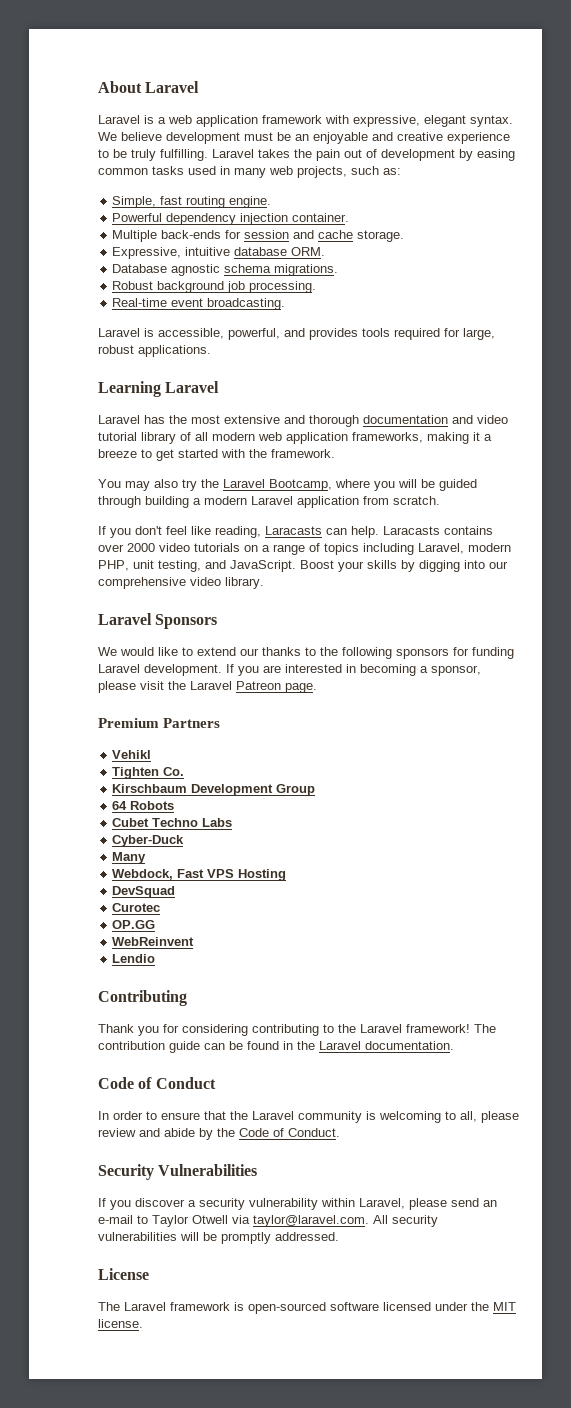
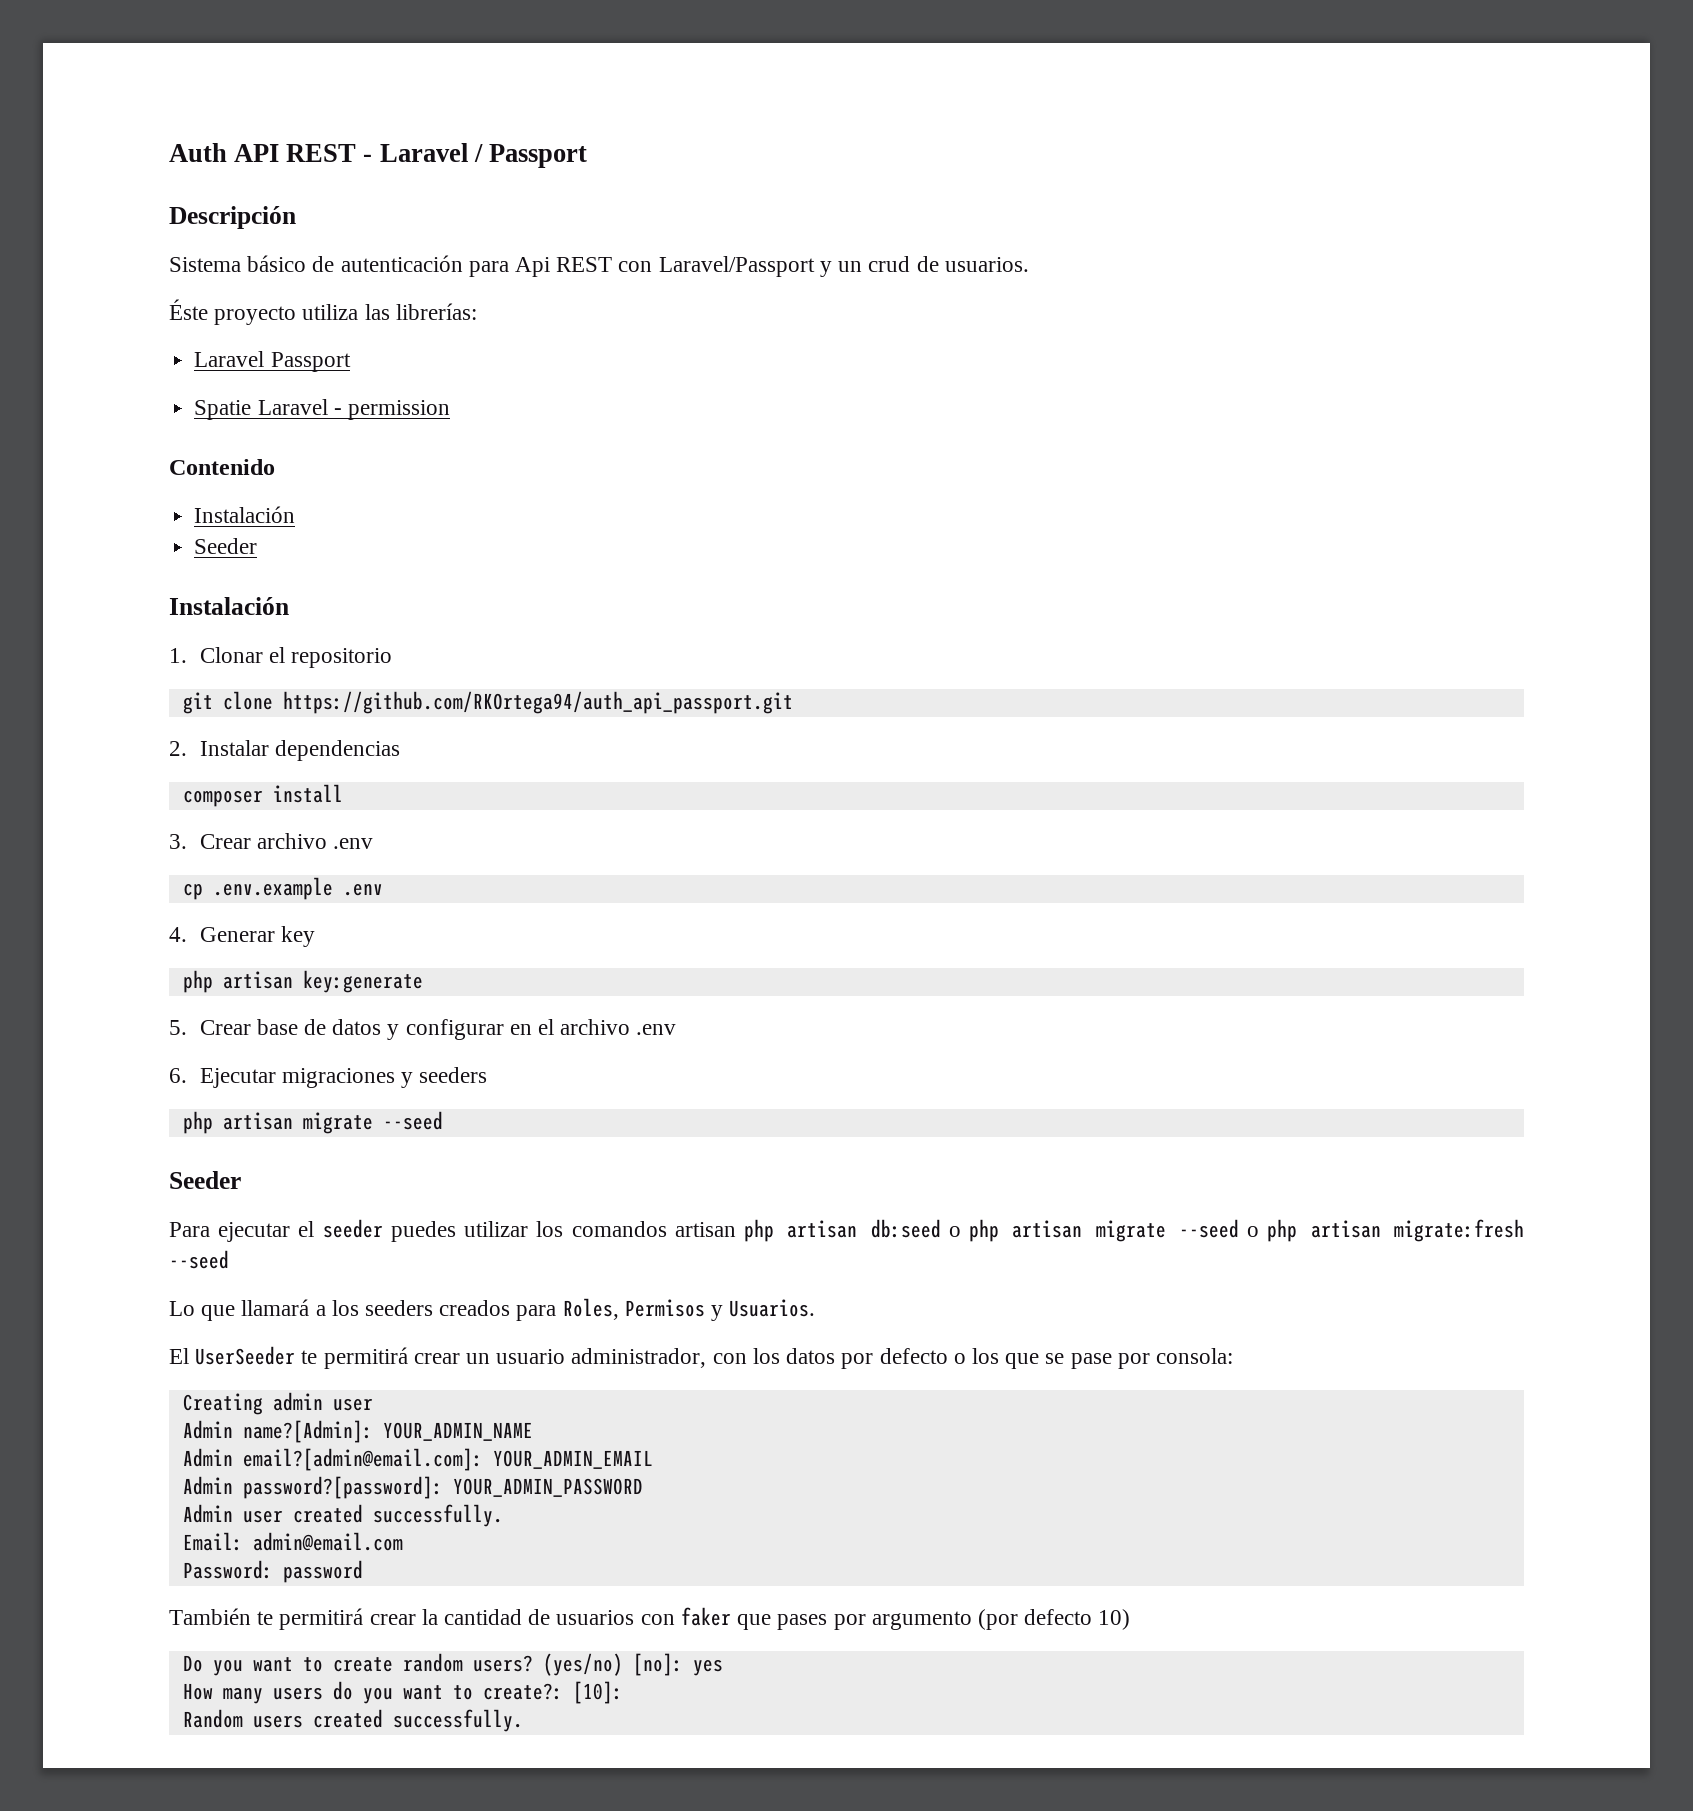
[98,81,200,93] [98,115,513,127] [98,132,510,144] [98,149,515,161] [98,166,401,178] [112,196,272,208] [112,213,350,225] [112,230,405,242] [112,247,326,259] [112,264,339,276] [112,281,317,293] [112,298,286,310] [98,328,495,340] [98,345,211,357] [98,381,220,397] [98,415,508,427] [98,432,492,444] [98,449,335,461] [98,479,477,491] [98,496,440,508] [98,526,493,538] [98,543,511,555] [98,560,508,572] [98,577,264,589] [98,613,218,629] [98,647,514,659] [98,664,481,676] [98,681,317,693] [98,718,221,728] [112,750,152,759] [112,767,185,779] [112,784,316,796] [112,801,175,810] [112,818,233,827] [112,835,185,847] [112,852,147,864] [112,869,287,881] [112,886,176,898] [112,903,161,912] [112,920,156,929] [112,937,195,946] [112,954,156,963] [98,990,187,1006] [98,1024,496,1036] [98,1041,454,1053] [98,1077,216,1089] [98,1111,519,1123] [98,1128,340,1140] [98,1164,258,1180] [98,1198,497,1210] [98,1215,438,1227] [98,1232,339,1244] [98,1268,149,1280] [98,1302,516,1314] [98,1319,143,1328] About Laravel // Laravel is a web application framework with expressive, elegant syntax. We believe development must be an enjoyable and creative experience to be truly fulfilling. Laravel takes the pain out of development by easing common tasks used in many web projects, such as: // Simple, fast routing engine. // Powerful dependency injection container. // Multiple back-ends for session and cache storage. // Expressive, intuitive database ORM. // Database agnostic schema migrations. // Robust background job processing. // Real-time event broadcasting. // Laravel is accessible, powerful, and provides tools required for large, robust applications. // Learning Laravel // Laravel has the most extensive and thorough documentation and video tutorial library of all modern web application frameworks, making it a breeze to get started with the framework. // You may also try the Laravel Bootcamp, where you will be guided through building a modern Laravel application from scratch. // If you don't feel like reading, Laracasts can help. Laracasts contains over 2000 video tutorials on a range of topics including Laravel, modern PHP, unit testing, and JavaScript. Boost your skills by digging into our comprehensive video library. // Laravel Sponsors // We would like to extend our thanks to the following sponsors for funding Laravel development. If you are interested in becoming a sponsor, please visit the Laravel Patreon page. // Premium Partners // Vehikl // Tighten Co. // Kirschbaum Development Group // 64 Robots // Cubet Techno Labs // Cyber-Duck // Many // Webdock, Fast VPS Hosting // DevSquad // Curotec // OP.GG // WebReinvent // Lendio // Contributing // Thank you for considering contributing to the Laravel framework! The contribution guide can be found in the Laravel documentation. // Code of Conduct // In order to ensure that the Laravel community is welcoming to all, please review and abide by the Code of Conduct. // Security Vulnerabilities // If you discover a security vulnerability within Laravel, please send an e-mail to Taylor Otwell via taylor@laravel.com. All security vulnerabilities will be promptly addressed. // License // The Laravel framework is open-sourced software licensed under the MIT license. -> [169,143,587,168] [169,206,296,229] [169,255,1029,277] [169,299,477,325] [194,351,351,372] [194,399,450,420] [169,459,275,475] [194,506,296,523] [194,538,258,554] [169,597,289,615] [169,647,392,668] [182,691,793,714] [169,740,400,761] [182,784,343,807] [169,833,373,849] [182,877,383,900] [169,926,315,947] [182,970,423,993] [169,1019,677,1040] [169,1067,488,1088] [182,1111,443,1134] [169,1171,241,1189] [169,1219,1524,1242] [169,1250,229,1269] [169,1298,816,1321] [169,1346,1233,1369] [182,1392,373,1415] [182,1420,533,1443] [182,1448,653,1471] [182,1476,643,1499] [182,1504,503,1527] [182,1532,403,1551] [182,1560,363,1583] [169,1607,1131,1630] [182,1653,723,1676] [182,1681,623,1704] [182,1709,523,1732] Auth API REST - Laravel / Passport // Descripción // Sistema básico de autenticación para Api REST con Laravel/Passport y un crud de usuarios. // Éste proyecto utiliza las librerías: // Laravel Passport // Spatie Laravel - permission // Contenido // Instalación // Seeder // Instalación // 1. Clonar el repositorio // git clone https://github.com/RKOrtega94/auth_api_passport.git // 2. Instalar dependencias // composer install // 3. Crear archivo .env // cp .env.example .env // 4. Generar key // php artisan key:generate // 5. Crear base de datos y configurar en el archivo .env // 6. Ejecutar migraciones y seeders // php artisan migrate --seed // Seeder // Para ejecutar el seeder puedes utilizar los comandos artisan php artisan db:seed o php artisan migrate --seed o php artisan migrate:fresh --seed // Lo que llamará a los seeders creados para Roles, Permisos y Usuarios. // El UserSeeder te permitirá crear un usuario administrador, con los datos por defecto o los que se pase por consola: // Creating admin user // Admin name?[Admin]: YOUR_ADMIN_NAME // Admin email?[admin@email.com]: YOUR_ADMIN_EMAIL // Admin password?[password]: YOUR_ADMIN_PASSWORD // Admin user created successfully. // Email: admin@email.com // Password: password // También te permitirá crear la cantidad de usuarios con faker que pases por argumento (por defecto 10) // Do you want to create random users? (yes/no) [no]: yes // How many users do you want to create?: [10]: // Random users created successfully.

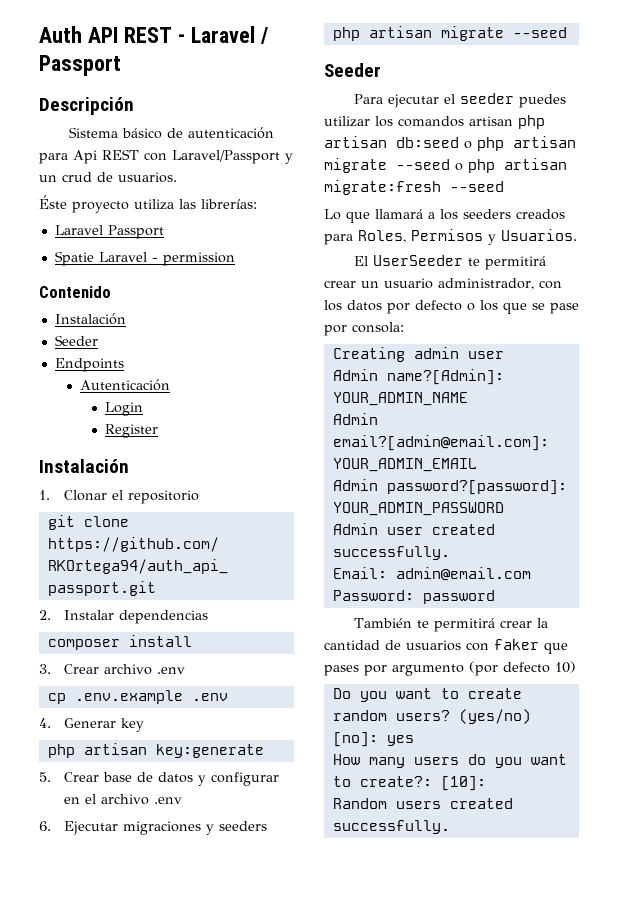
(258, 546) none -> [54,358,124,372] [79,379,170,391] [104,402,143,416] [104,424,158,438] // Endpoints // Autenticación // Login // Register

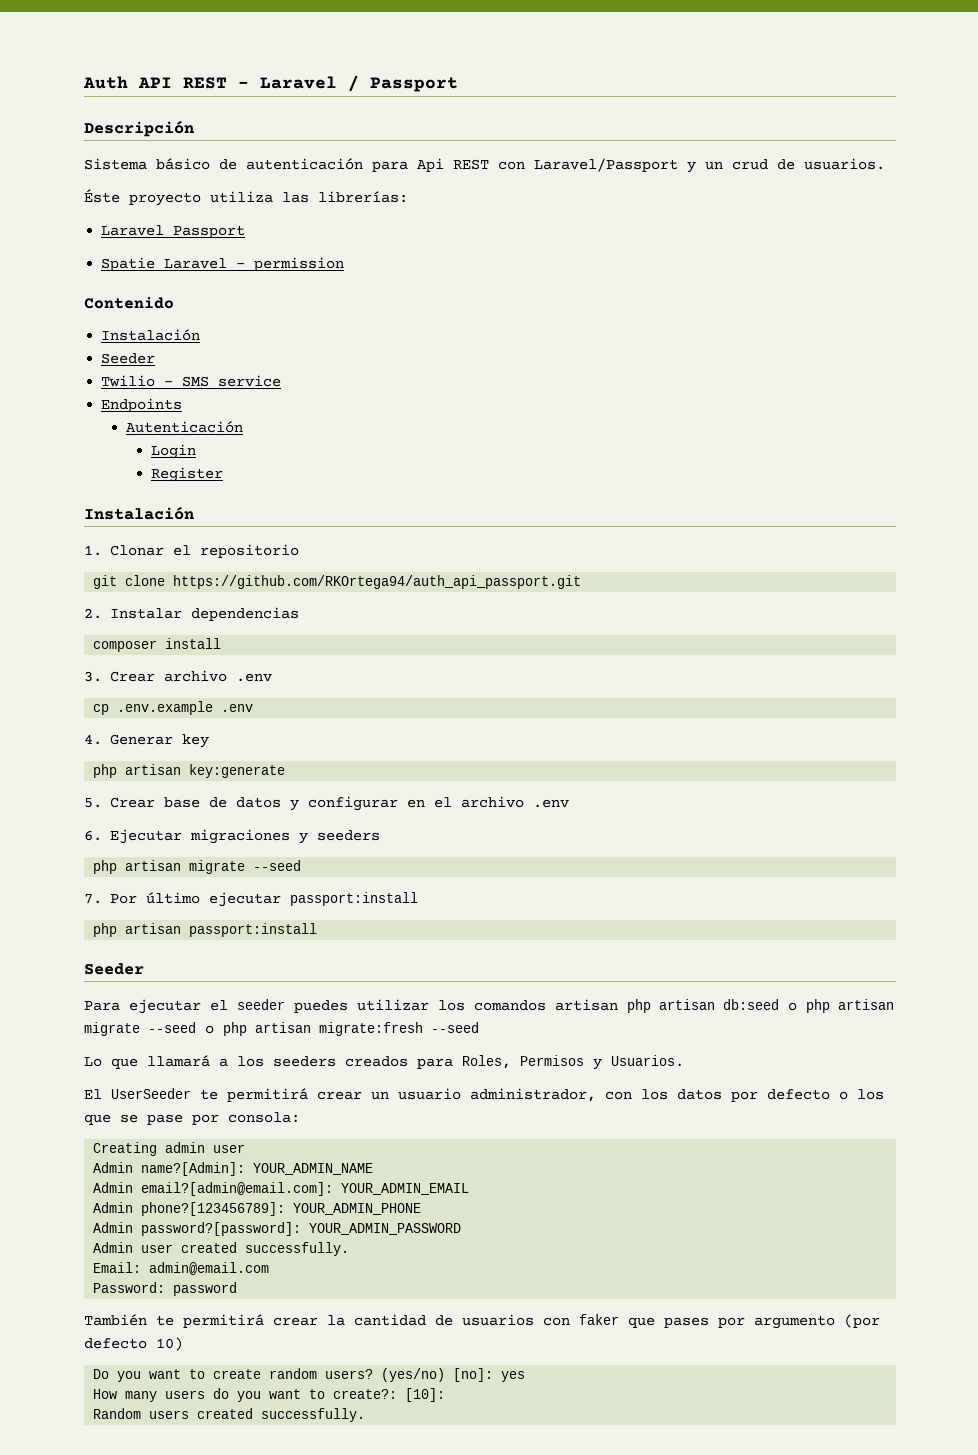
(98, 340) none -> [101,375,282,387] // Twilio - SMS service
(567, 32) none -> [84,892,418,907] [93,923,318,937] // 7. Por último ejecutar passport:install // php artisan passport:install
(477, 465) none -> [93,1202,422,1216] // Admin phone?[123456789]: YOUR_ADMIN_PHONE

